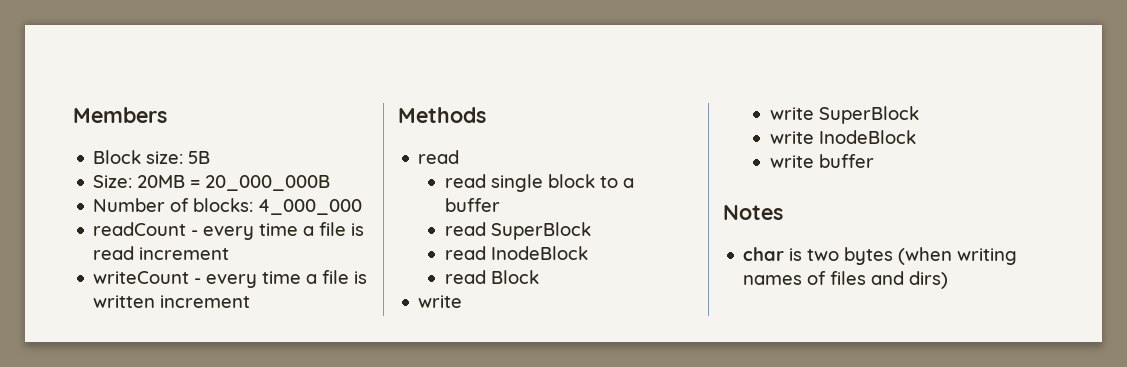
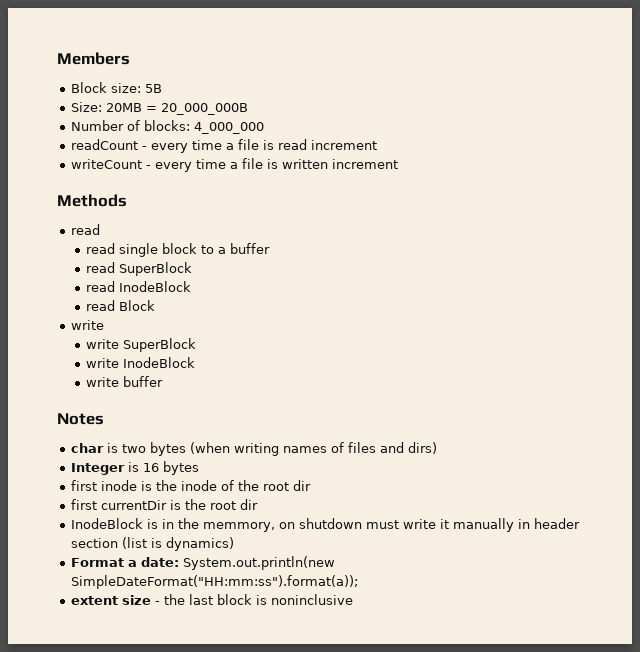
(949, 280) none -> [70,461,199,475] [70,480,311,491] [70,499,258,510] [70,518,580,532] [70,537,234,551] [70,556,335,570] [70,575,358,589] [70,594,353,605] // Integer is 16 bytes // first inode is the inode of the root dir // first currentDir is the root dir // InodeBlock is in the memmory, on shutdown must write it manually in header section (list is dynamics) // Format a date: System.out.println(new SimpleDateFormat("HH:mm:ss").format(a)); // extent size - the last block is noninclusive

